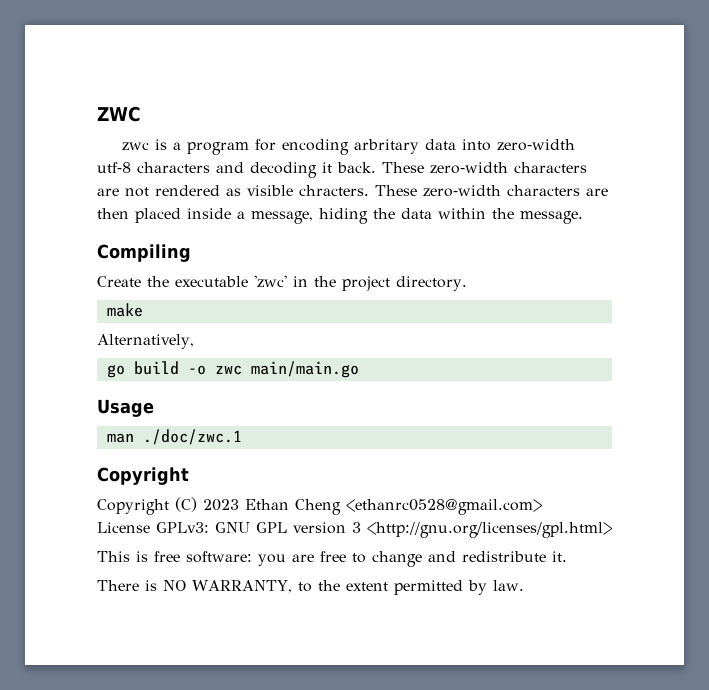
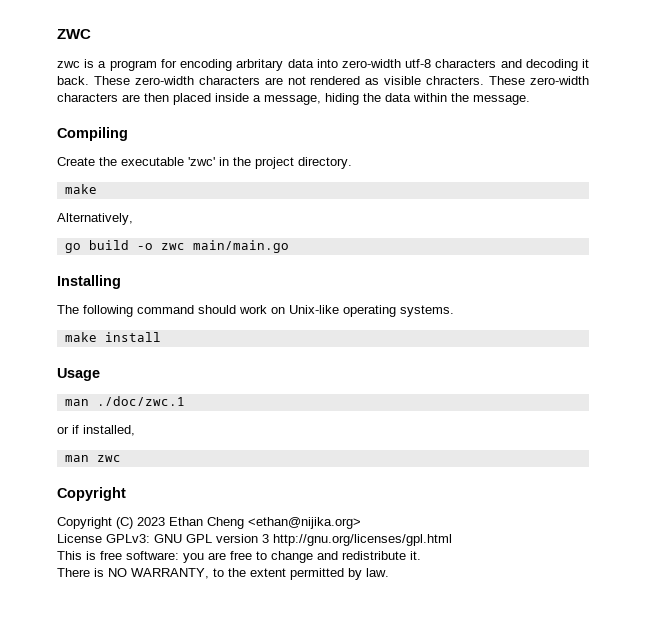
[97,399,154,417] [106,429,242,445] Usage // man ./doc/zwc.1 -> [57,275,121,289] [57,305,454,317] [64,332,161,342] [57,368,100,381] [64,396,185,406] [57,425,135,436] [64,455,121,462] Installing // The following command should work on Unix-like operating systems. // make install // Usage // man ./doc/zwc.1 // or if installed, // man zwc
[346,499,542,515] <ethanrc0528@gmail.com> -> [248,517,361,529] <ethan@nijika.org>
[367,522,612,538] <http://gnu.org/licenses/gpl.html> -> [273,534,452,546] http://gnu.org/licenses/gpl.html

